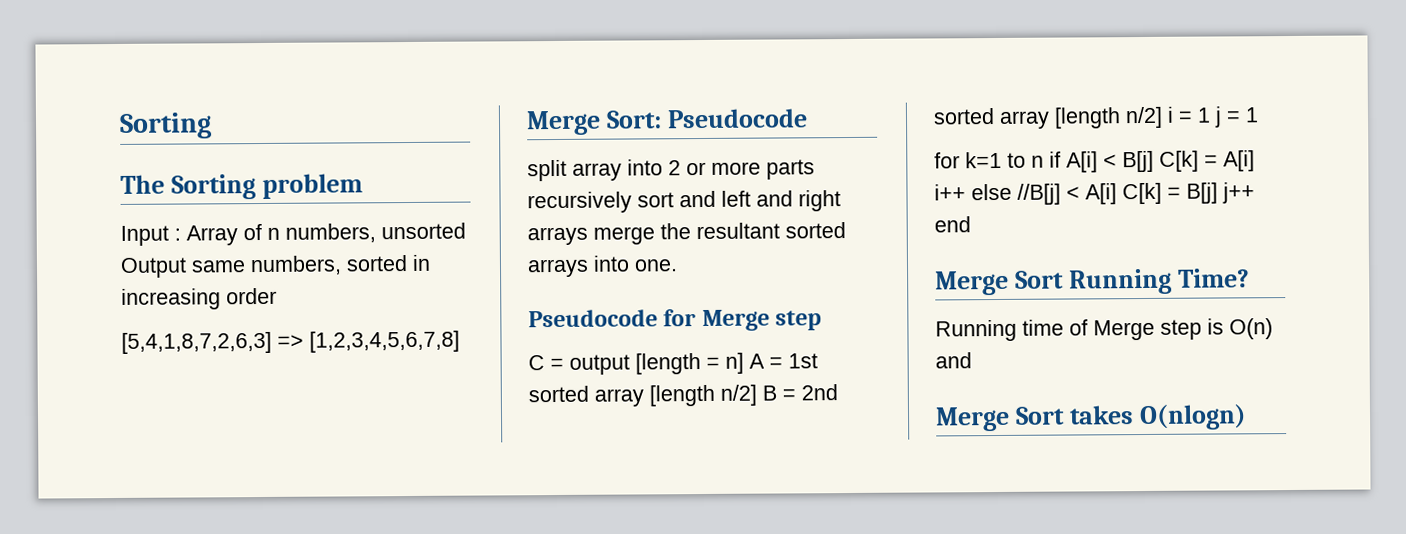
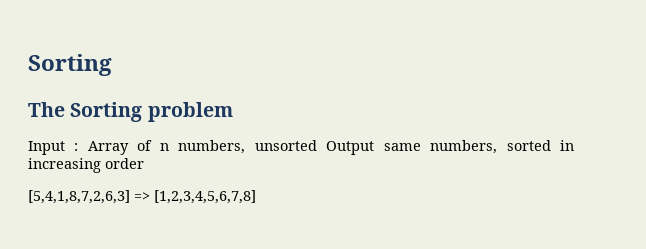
[526,108,808,136] [527,159,815,182] [527,190,841,214] [527,222,846,246] [527,255,678,278] [528,309,823,332] [528,352,818,375] [528,384,838,407] [933,106,1259,129] [934,150,1255,173] [934,182,1255,205] [934,216,971,233] [935,268,1250,296] [935,318,1273,342] [935,352,972,369] [935,404,1247,432] // Merge Sort: Pseudocode // split array into 2 or more parts recursively sort and left and right arrays merge the resultant sorted arrays into one. // Pseudocode for Merge step // C = output [length = n] A = 1st sorted array [length n/2] B = 2nd sorted array [length n/2] i = 1 j = 1 // for k=1 to n if A[i] < B[j] C[k] = A[i] i++ else //B[j] < A[i] C[k] = B[j] j++ end // Merge Sort Running Time? // Running time of Merge step is O(n) and // Merge Sort takes O(nlogn) -> (256, 197) none

